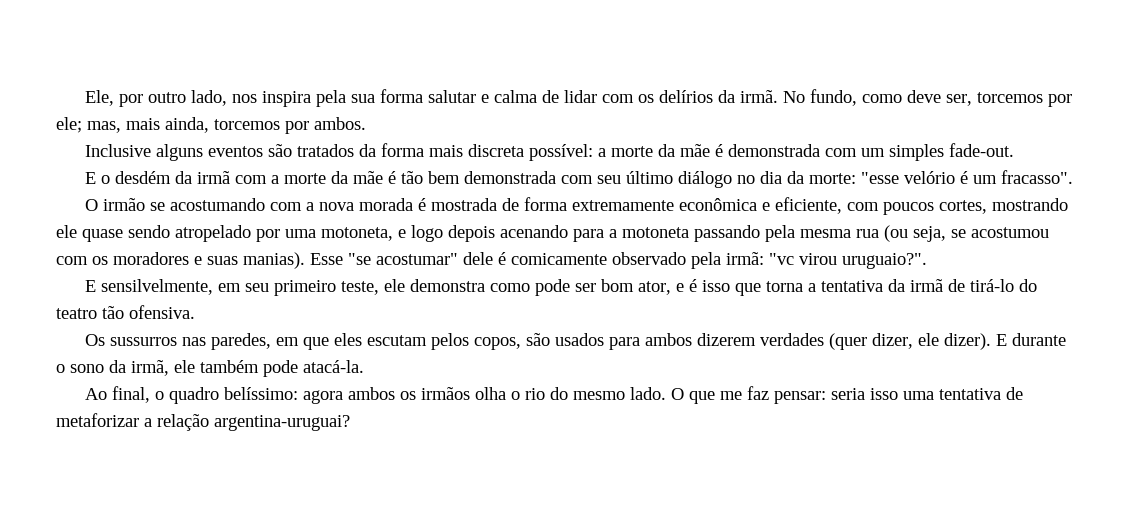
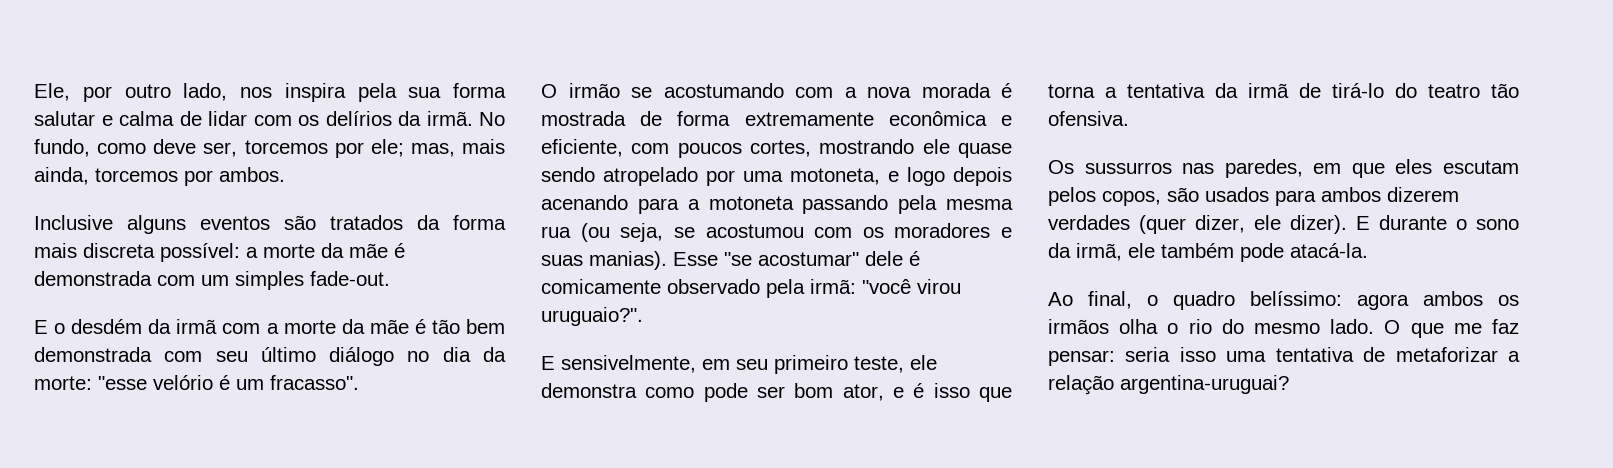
[769,253,794,265] "vc -> [862,279,911,294] "você
[100,279,213,295] sensilvelmente, -> [561,355,696,373] sensivelmente,

